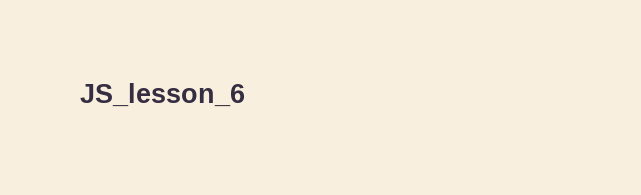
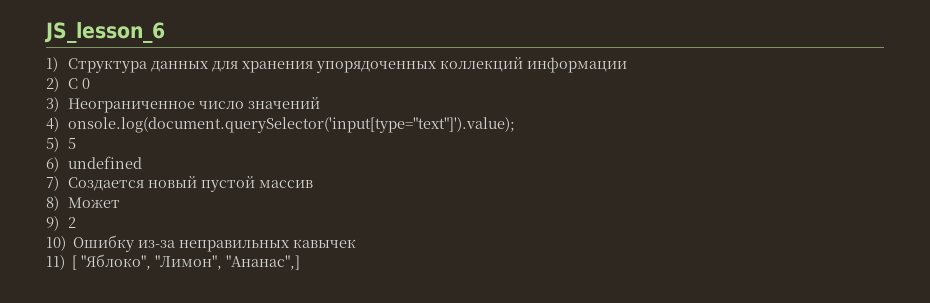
(245, 95) none -> [46,57,628,73] [46,77,91,92] [46,97,321,113] [46,117,516,133] [46,137,77,152] [46,156,143,172] [46,176,314,192] [46,196,121,211] [46,216,77,231] [46,235,357,252] [46,254,301,270] // 1) Структура данных для хранения упорядоченных коллекций информации // 2) C 0 // 3) Неограниченное число значений // 4) onsole.log(document.querySelector('input[type="text"]').value); // 5) 5 // 6) undefined // 7) Создается новый пустой массив // 8) Может // 9) 2 // 10) Ошибку из-за неправильных кавычек // 11) [ "Яблоко", "Лимон", "Ананас",]

